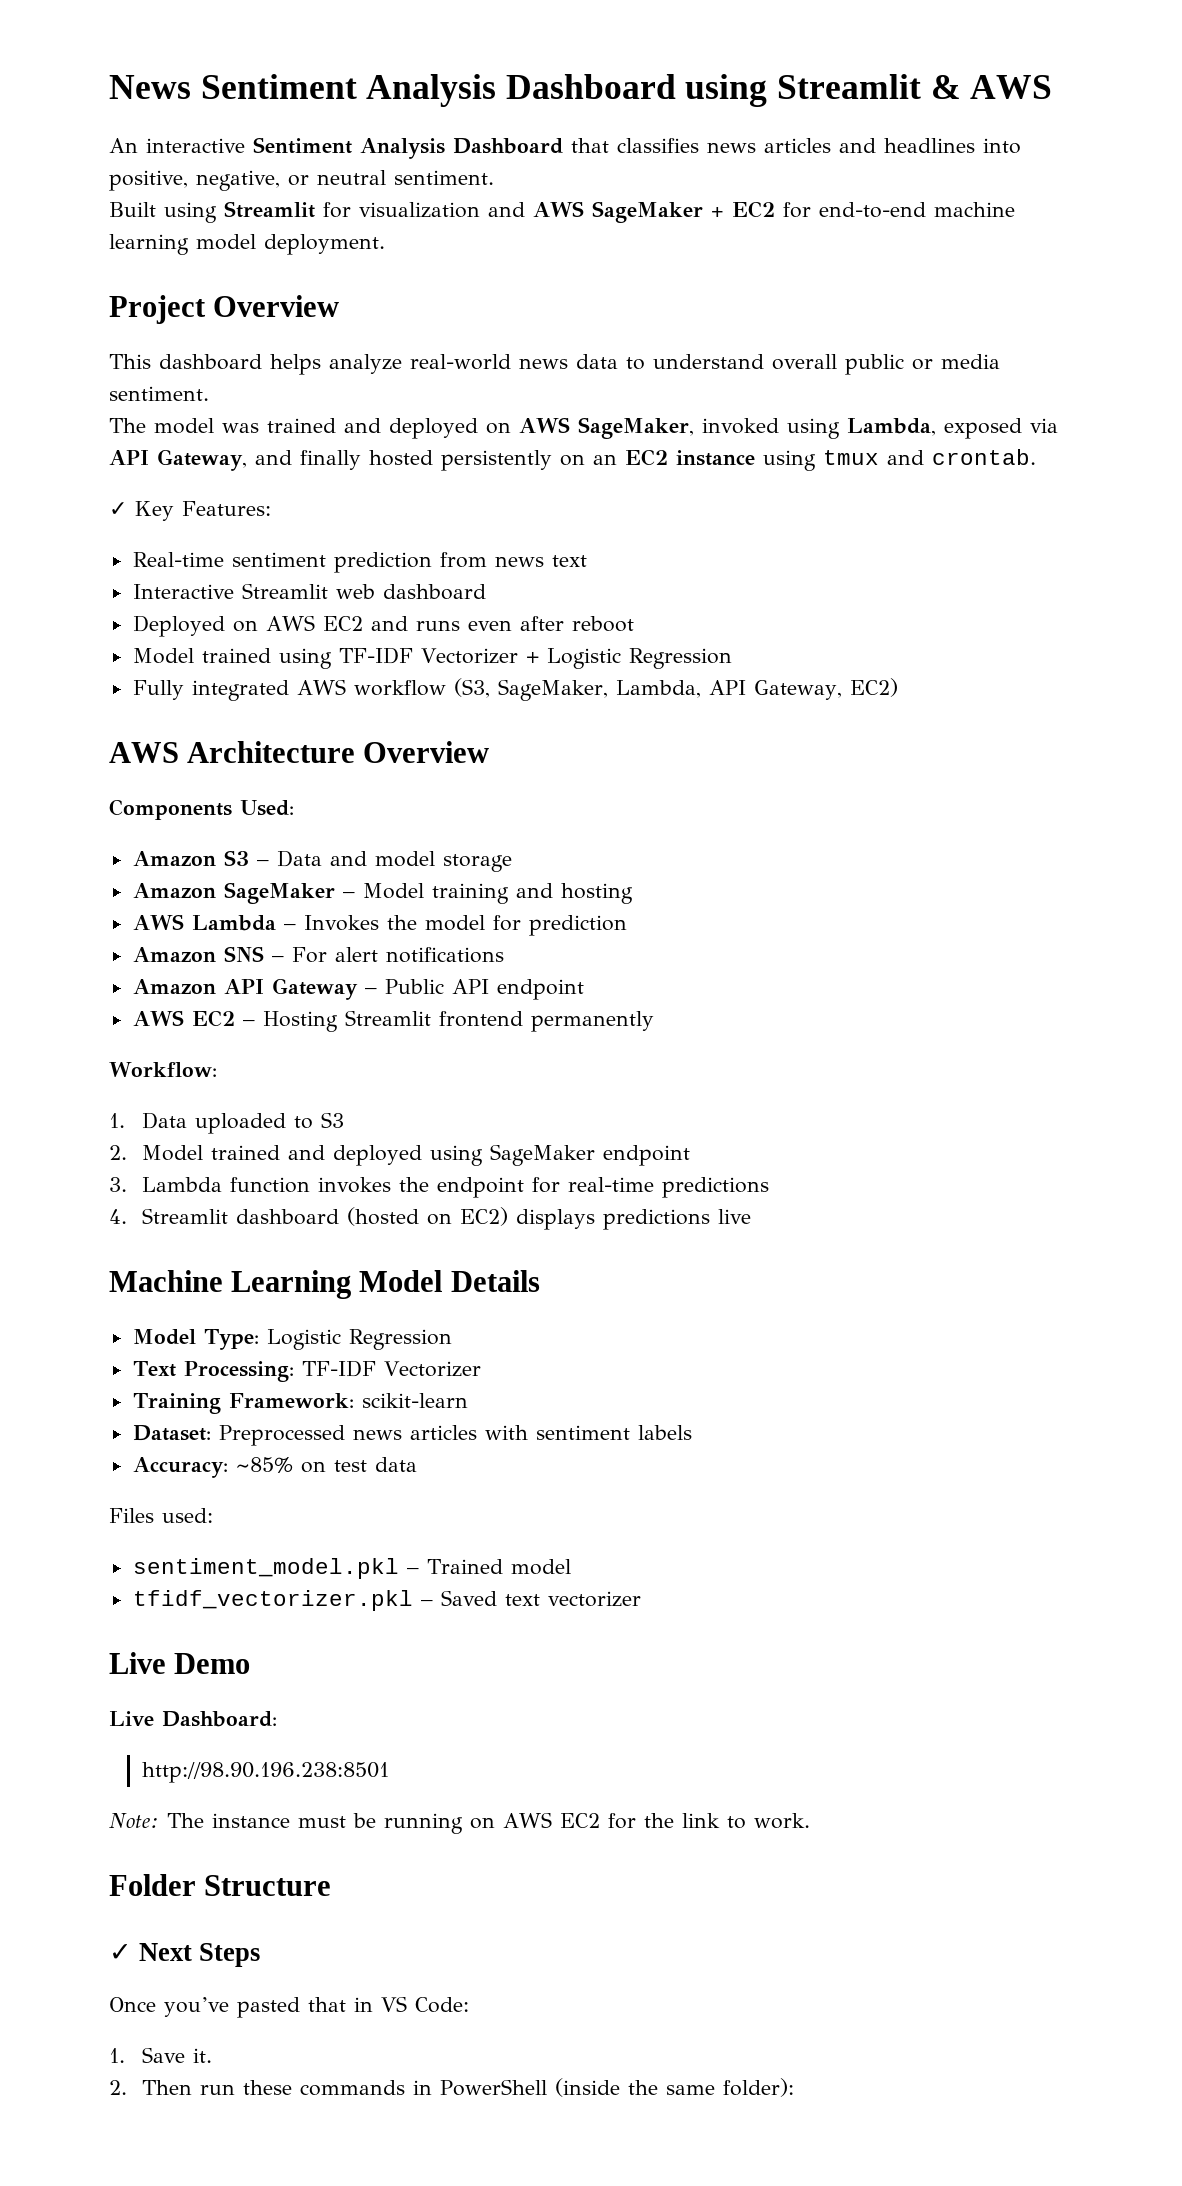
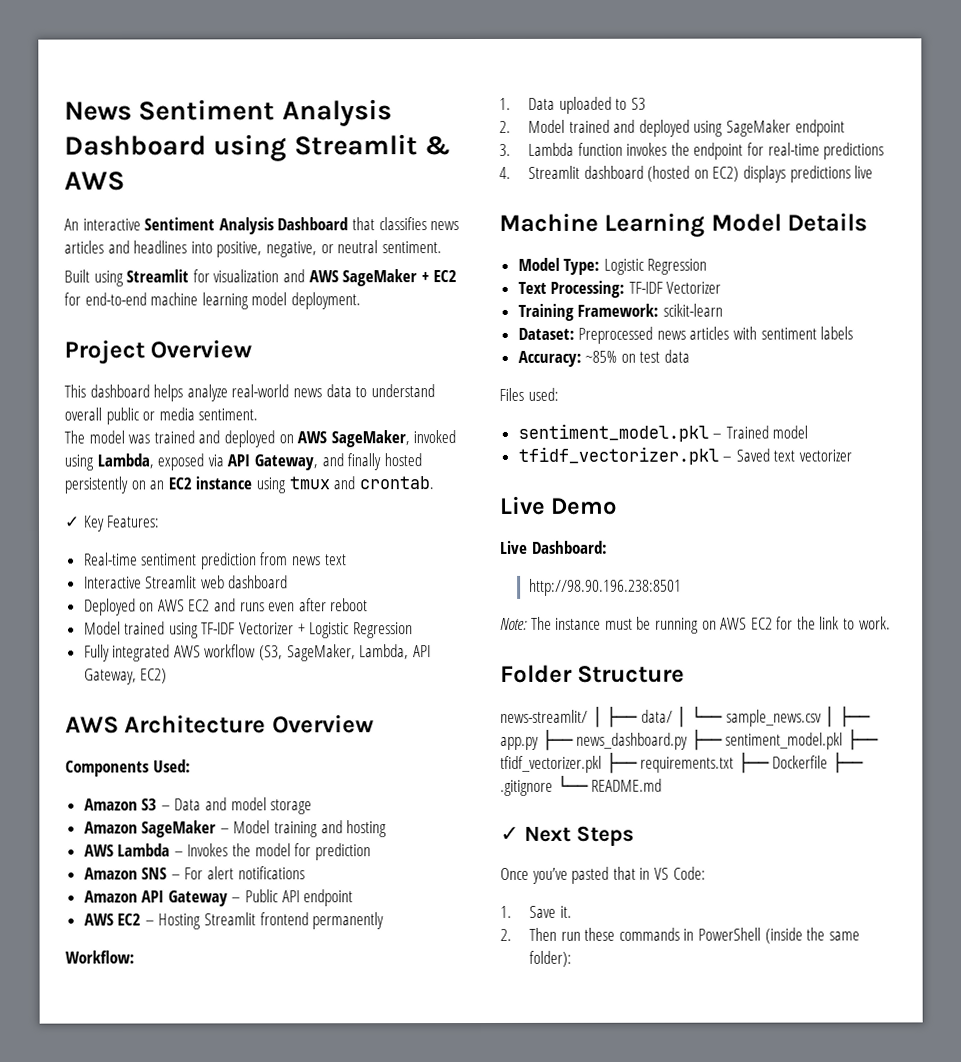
(332, 1885) none -> [500,706,871,728] [500,729,879,751] [500,752,864,774] [500,775,663,796] // news-streamlit/ │ ├── data/ │ └── sample_news.csv │ ├── app.py ├── news_dashboard.py ├── sentiment_model.pkl ├── tfidf_vectorizer.pkl ├── requirements.txt ├── Dockerfile ├── .gitignore └── README.md

